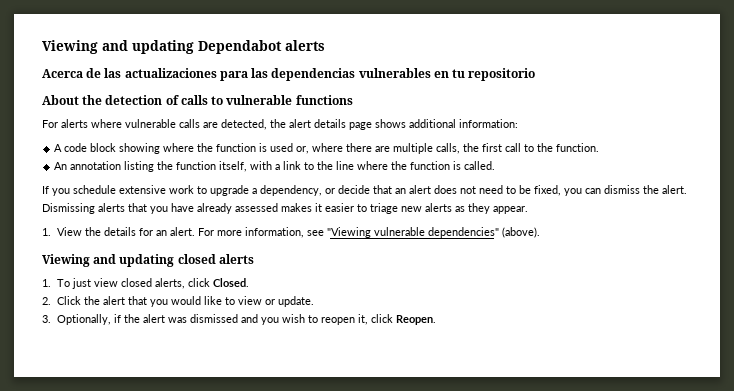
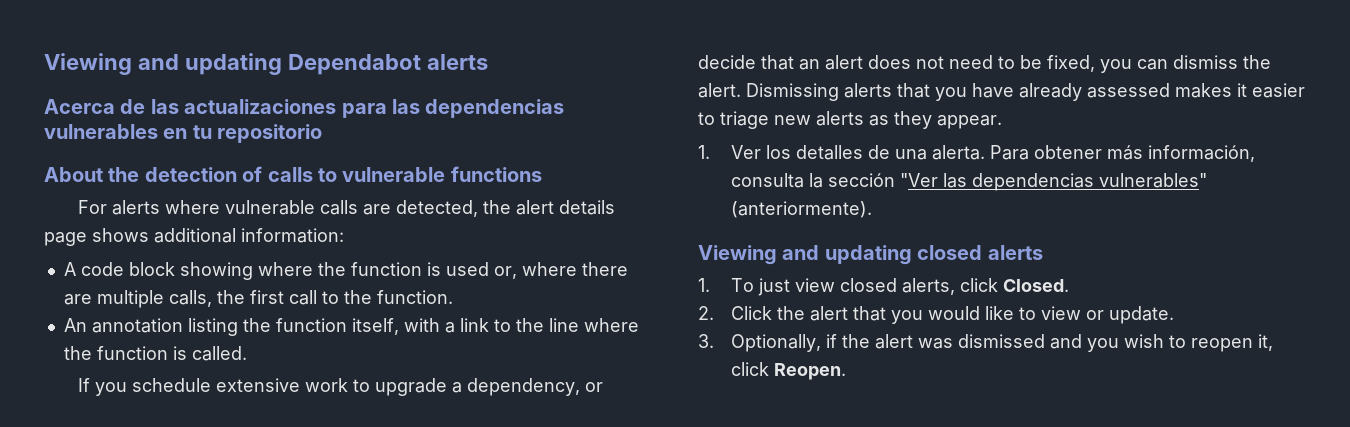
[56,227,540,238] View the details for an alert. For more information, see "Viewing vulnerable dependencies" (above). -> [731,145,1256,162] [731,173,1208,191] [731,201,873,218] Ver los detalles de una alerta. Para obtener más información, consulta la sección "Ver las dependencias vulnerables" (anteriormente).

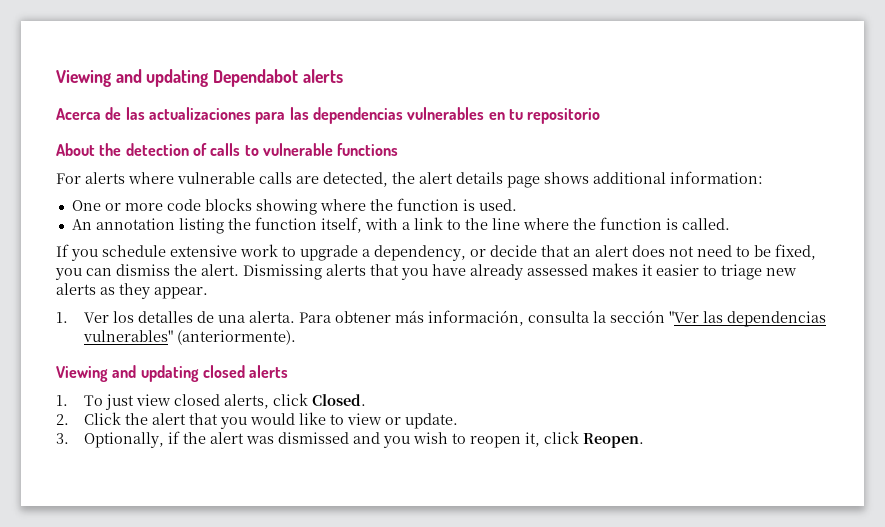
[63,262,175,276] A code block -> [71,198,252,211] One or more code blocks
[445,262,628,279] [63,290,453,308] used or, where there are multiple calls, the first call to the function. -> [478,199,517,211] used.

